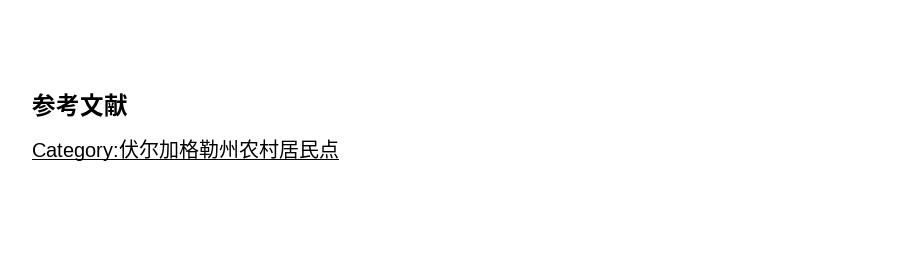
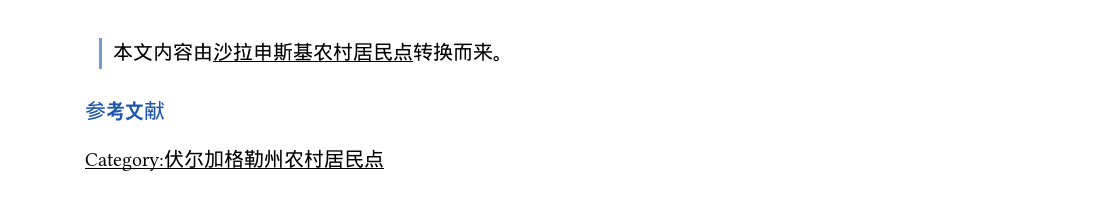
(32, 105) none -> [113,42,514,62] 本文内容由沙拉申斯基农村居民点转换而来。 //

